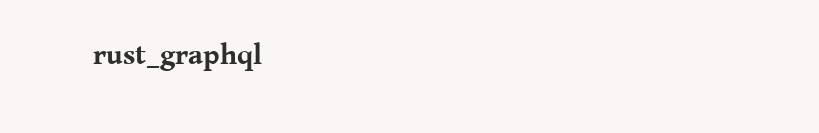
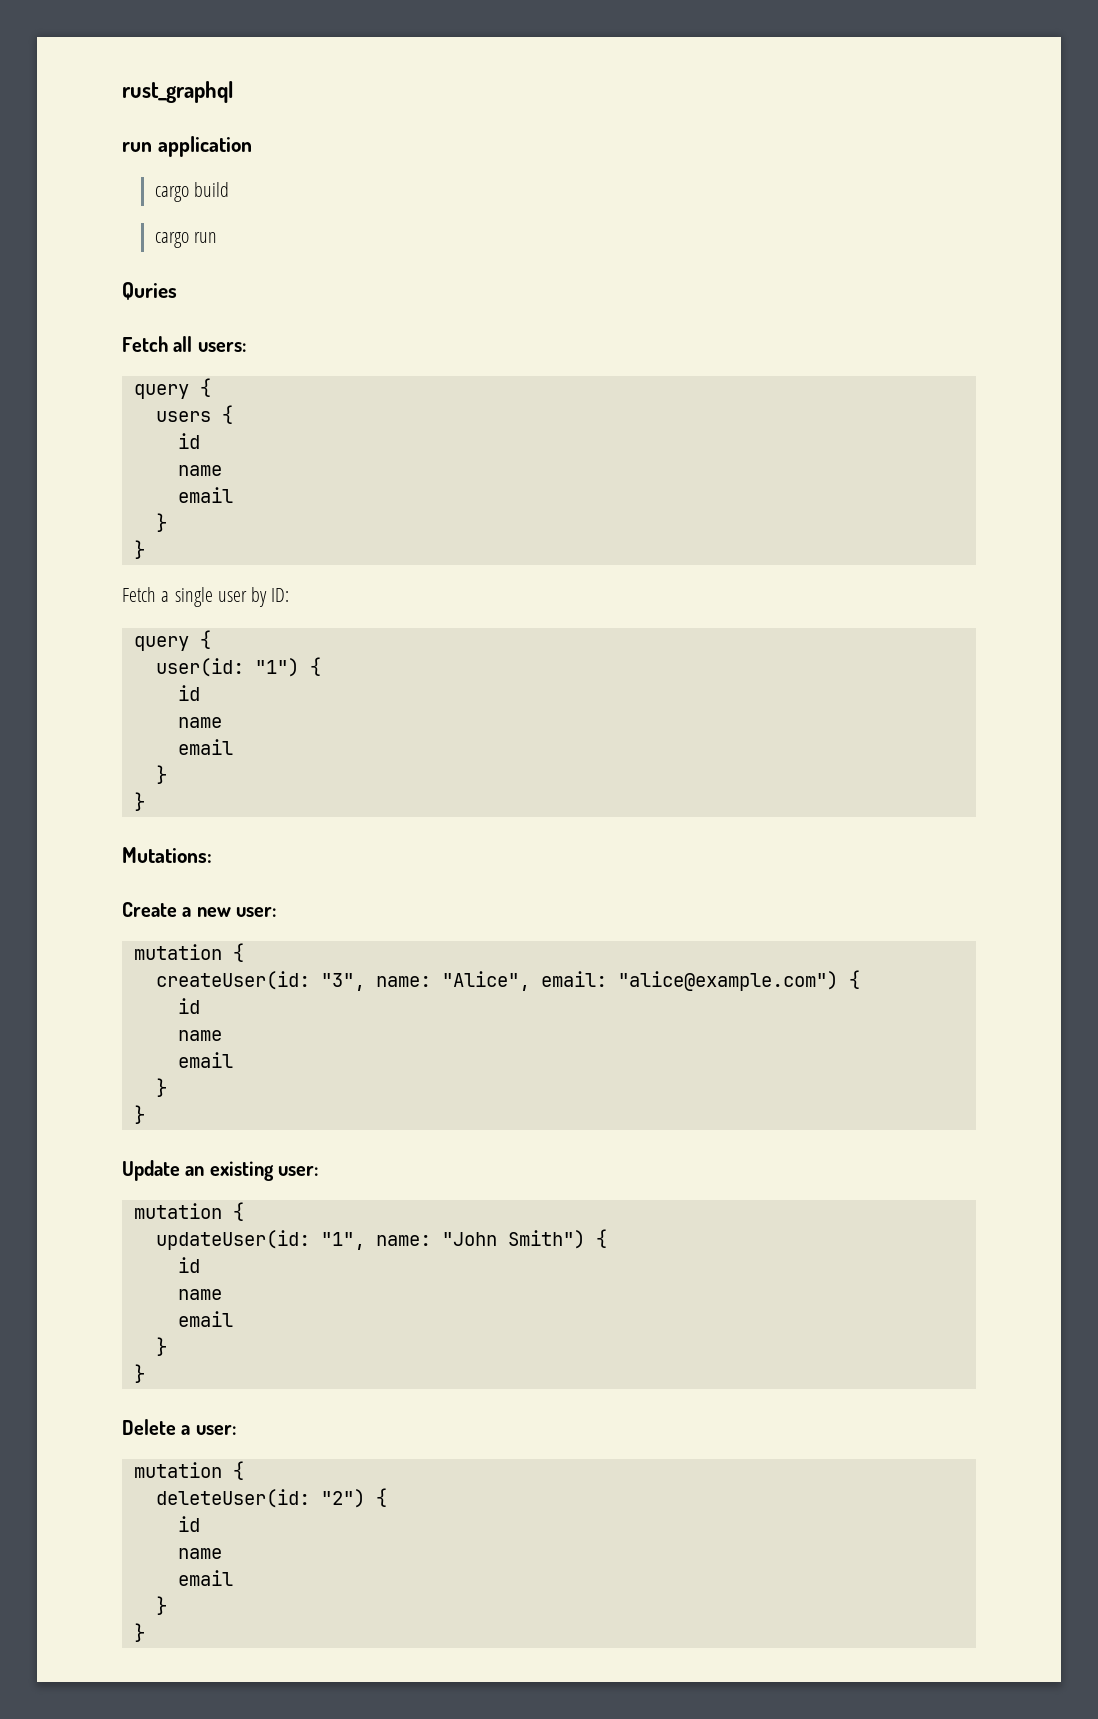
(262, 56) none -> [122,136,252,157] [154,182,230,202] [154,232,218,248] [122,282,177,300] [122,336,246,352] [133,378,211,399] [155,405,233,424] [177,433,200,449] [177,465,222,476] [177,487,233,503] [155,513,167,532] [133,540,145,559] [122,587,290,607] [133,630,211,651] [155,657,321,677] [177,685,200,701] [177,717,222,728] [177,739,233,755] [155,765,167,784] [133,792,145,811] [122,847,212,863] [122,902,277,917] [133,943,244,962] [155,970,860,991] [177,998,200,1014] [177,1030,222,1041] [177,1052,233,1068] [155,1078,167,1097] [133,1105,145,1124] [122,1160,319,1181] [133,1202,244,1221] [155,1229,607,1250] [177,1257,200,1273] [177,1289,222,1300] [177,1311,233,1327] [155,1337,167,1356] [133,1364,145,1383] [122,1419,236,1435] [133,1461,244,1480] [155,1488,387,1508] [177,1516,200,1532] [177,1548,222,1559] [177,1570,233,1586] [155,1596,167,1615] [133,1623,145,1642] // run application // cargo build // cargo run // Quries // Fetch all users: // query { // users { // id // name // email // } // } // Fetch a single user by ID: // query { // user(id: "1") { // id // name // email // } // } // Mutations: // Create a new user: // mutation { // createUser(id: "3", name: "Alice", email: "alice@example.com") { // id // name // email // } // } // Update an existing user: // mutation { // updateUser(id: "1", name: "John Smith") { // id // name // email // } // } // Delete a user: // mutation { // deleteUser(id: "2") { // id // name // email // } // }

